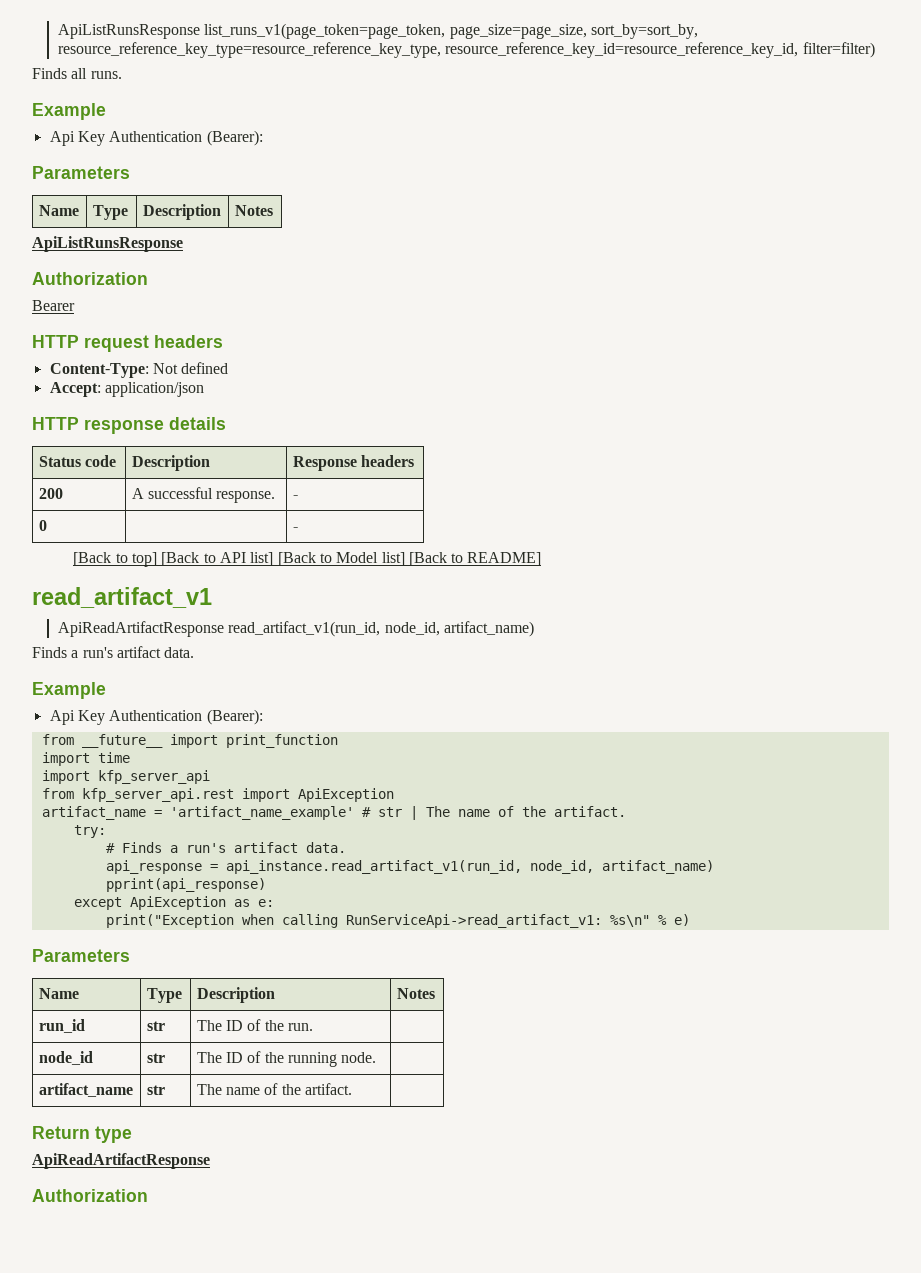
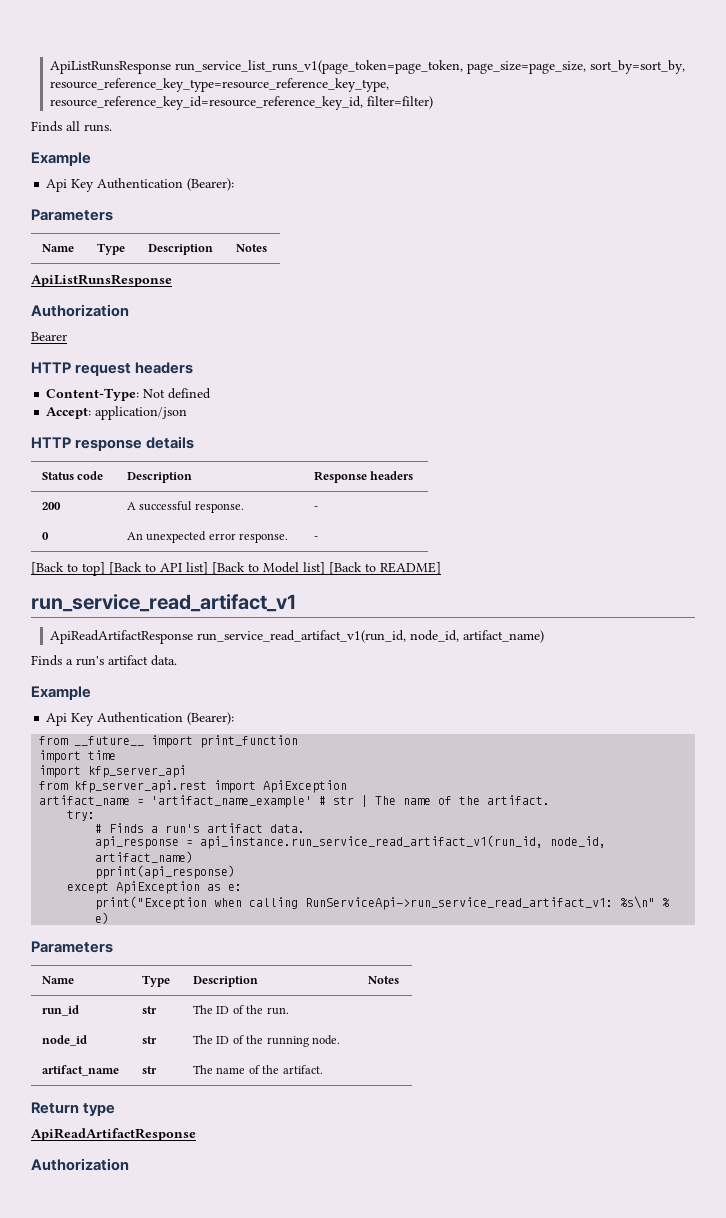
[57,23,446,39] ApiListRunsResponse list_runs_v1(page_token=page_token, -> [50,60,464,74] ApiListRunsResponse run_service_list_runs_v1(page_token=page_token,
(47, 525) none -> [127,531,289,543] An unexpected error response.
[32,587,212,608] [57,621,381,637] read_artifact_v1 // ApiReadArtifactResponse read_artifact_v1(run_id, -> [31,594,296,612] [50,630,407,644] run_service_read_artifact_v1 // ApiReadArtifactResponse run_service_read_artifact_v1(run_id,
[225,860,522,874] api_instance.read_artifact_v1(run_id, -> [200,835,544,849] api_instance.run_service_read_artifact_v1(run_id,
[345,914,602,928] RunServiceApi->read_artifact_v1: -> [305,897,614,910] RunServiceApi->run_service_read_artifact_v1:

